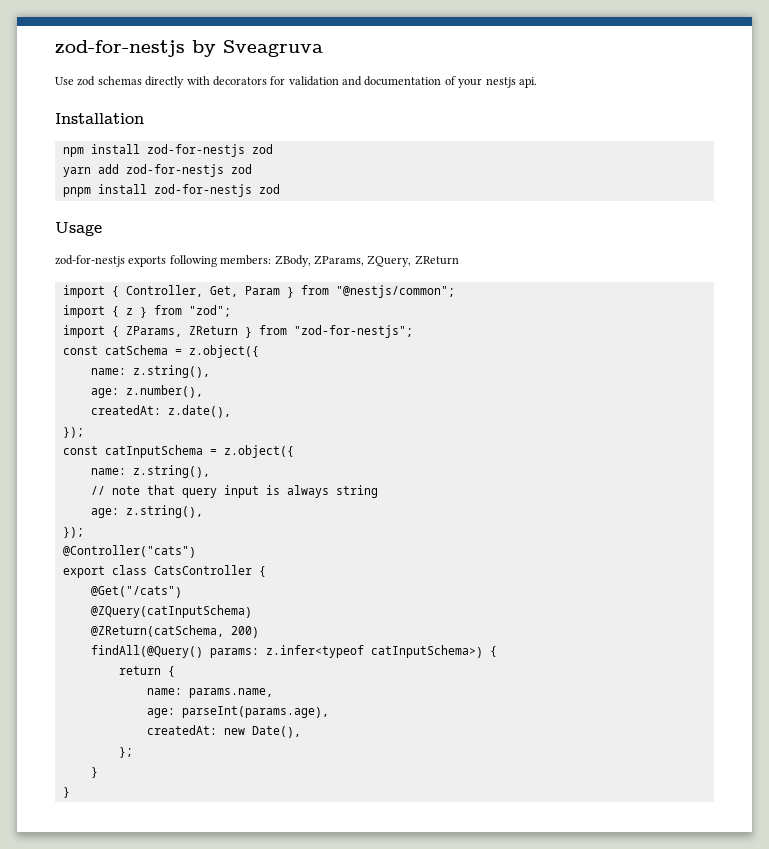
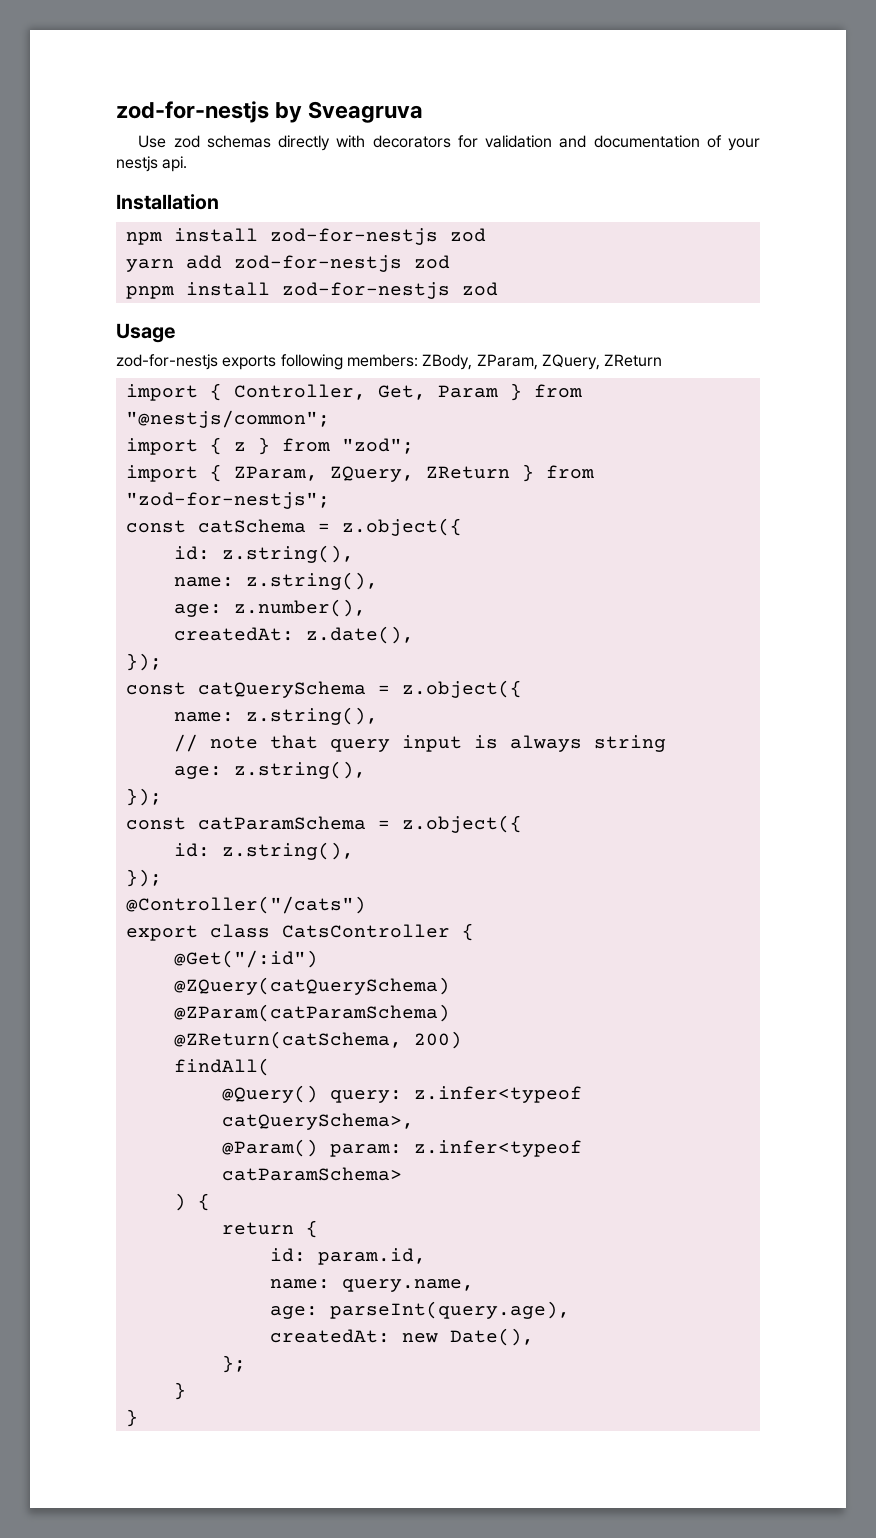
[313,255,364,266] ZParams, -> [476,354,538,370] ZParam,
[125,326,182,337] ZParams, -> [233,466,414,482] ZParam, ZQuery,
(259, 351) none -> [173,545,354,563] // id: z.string(),
[104,445,203,458] catInputSchema -> [197,681,366,698] catQuerySchema
[62,545,196,558] @Controller("cats") -> [125,815,522,833] [173,842,354,860] [125,869,162,887] [125,896,366,914] const catParamSchema = z.object({ // id: z.string(), // }); // @Controller("/cats")
[90,586,182,598] [90,605,252,618] @Get("/cats") // @ZQuery(catInputSchema) -> [173,950,318,968] [173,977,450,995] [173,1004,450,1022] @Get("/:id") // @ZQuery(catQuerySchema) // @ZParam(catParamSchema)
[90,645,483,658] findAll(@Query() params: z.infer<typeof catInputSchema>) -> [173,1058,270,1076] [221,1085,582,1103] [221,1113,414,1130] [221,1139,582,1157] [221,1167,402,1181] [173,1193,186,1211] findAll( // @Query() query: z.infer<typeof catQuerySchema>, // @Param() param: z.infer<typeof catParamSchema> // )
[146,688,273,698] [146,706,329,718] // name: params.name, // age: parseInt(params.age), -> [269,1248,426,1265] [269,1279,474,1292] [269,1301,570,1319] // id: param.id, // name: query.name, // age: parseInt(query.age),

